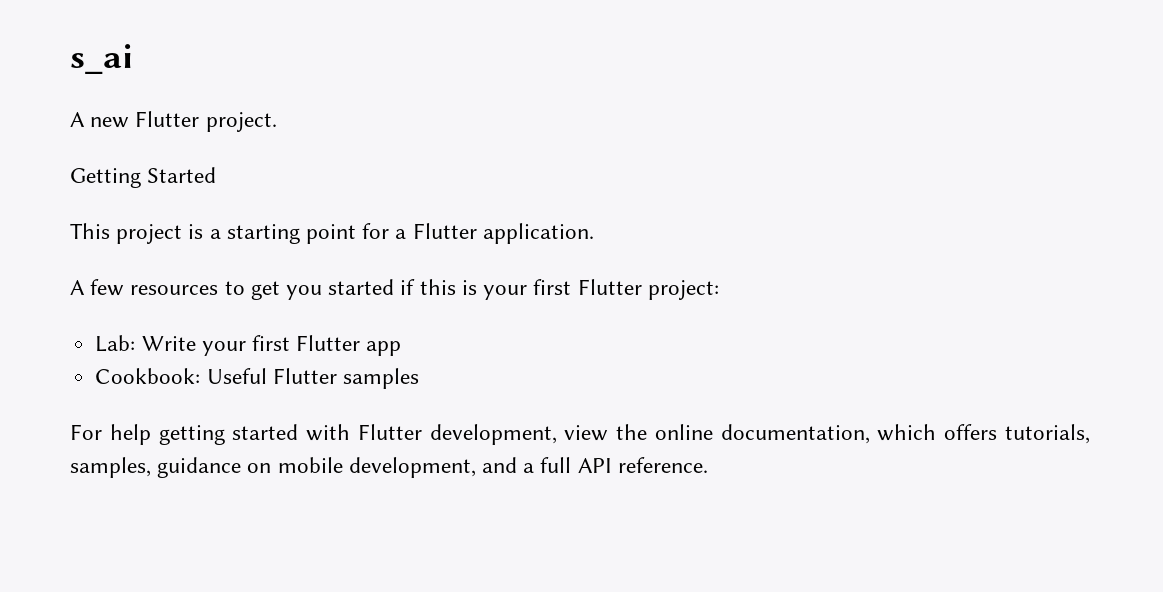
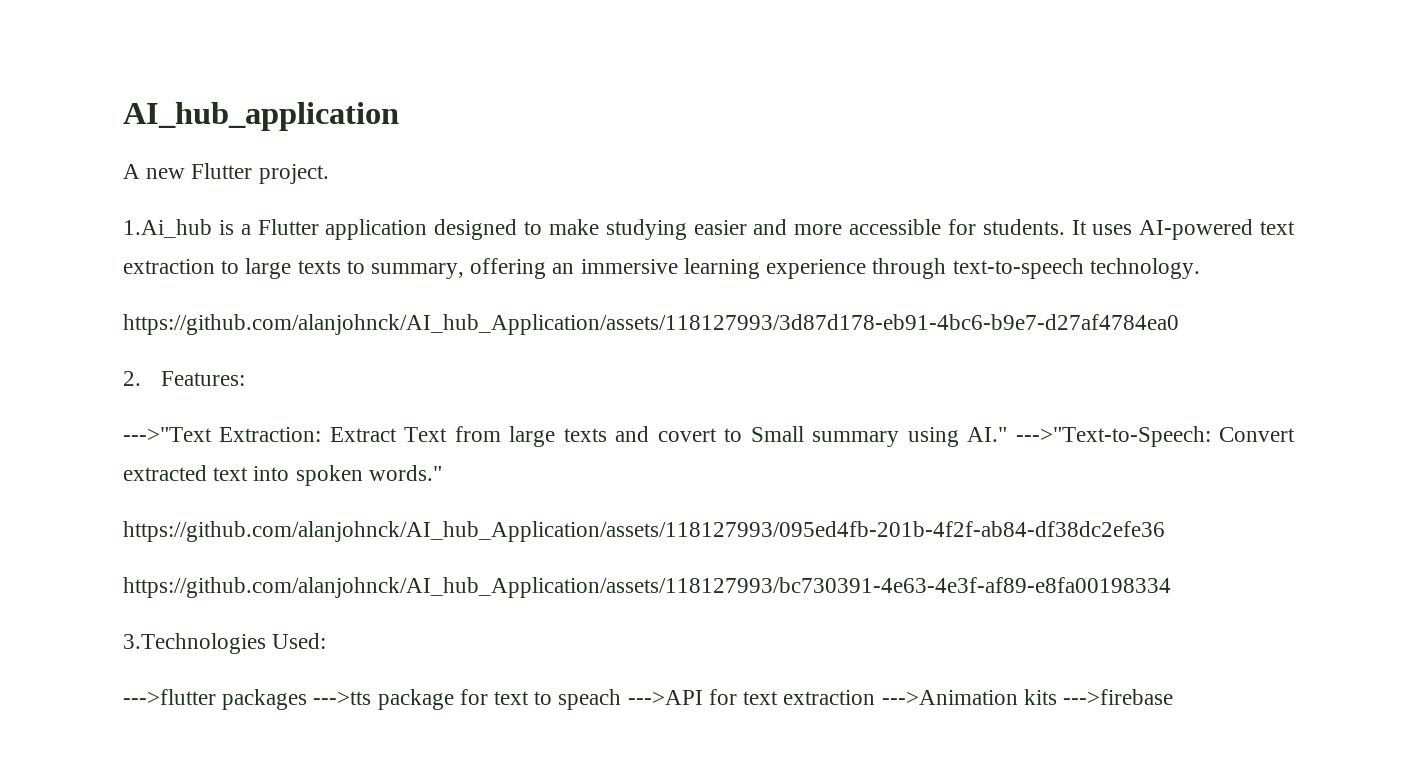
[70,44,133,74] s_ai -> [123,102,399,131] AI_hub_application
[70,167,217,188] [70,223,594,244] [70,279,719,300] [95,335,402,356] [95,368,419,389] [70,424,1090,445] [70,457,708,478] Getting Started // This project is a starting point for a Flutter application. // A few resources to get you started if this is your first Flutter project: // Lab: Write your first Flutter app // Cookbook: Useful Flutter samples // For help getting started with Flutter development, view the online documentation, which offers tutorials, samples, guidance on mobile development, and a full API reference. -> [123,219,1296,240] [123,258,1200,279] [123,314,1179,335] [123,371,245,386] [123,426,1295,447] [123,465,442,486] [123,521,1165,542] [123,577,1171,598] [123,633,327,654] [123,689,1173,710] 1.Ai_hub is a Flutter application designed to make studying easier and more accessible for students. It uses AI-powered text extraction to large texts to summary, offering an immersive learning experience through text-to-speech technology. // https://github.com/alanjohnck/AI_hub_Application/assets/118127993/3d87d178-eb91-4bc6-b9e7-d27af4784ea0 // 2. Features: // --->"Text Extraction: Extract Text from large texts and covert to Small summary using AI." --->"Text-to-Speech: Convert extracted text into spoken words." // https://github.com/alanjohnck/AI_hub_Application/assets/118127993/095ed4fb-201b-4f2f-ab84-df38dc2efe36 // https://github.com/alanjohnck/AI_hub_Application/assets/118127993/bc730391-4e63-4e3f-af89-e8fa00198334 // 3.Technologies Used: // --->flutter packages --->tts package for text to speach --->API for text extraction --->Animation kits --->firebase

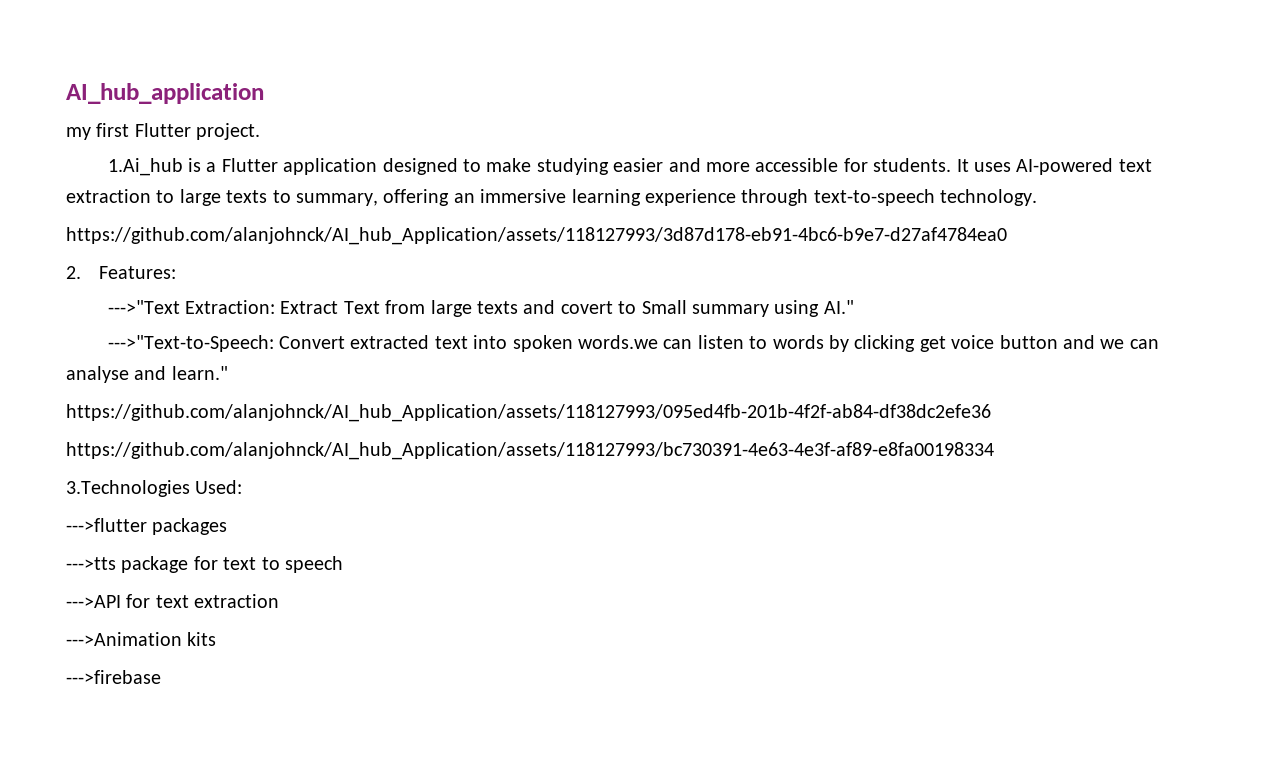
[123,164,186,179] A new -> [66,123,130,140] my first
(1008, 434) none -> (854, 307) //
[368,465,442,481] words." -> [578,335,1159,352] [66,366,228,383] words.we can listen to words by clicking get voice button and we can analyse and learn."
(308, 699) none -> (228, 526) //
[558,689,622,710] speach -> [285,556,343,573] speech //
(876, 697) none -> (280, 601) //
(1057, 697) none -> (217, 639) //

